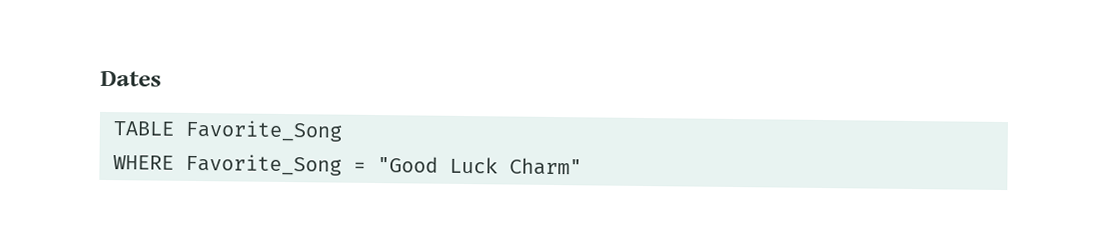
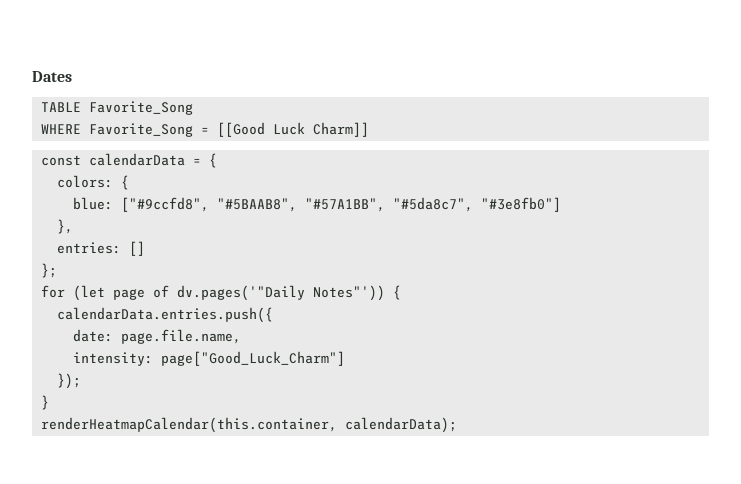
[376,156,582,176] "Good Luck Charm" -> [216,122,369,137] [40,153,217,168] [56,175,129,190] [72,197,561,212] [56,219,73,234] [56,241,145,256] [40,263,57,278] [40,285,401,301] [56,307,273,323] [72,329,241,344] [72,351,345,366] [56,373,81,389] [40,395,49,410] [40,417,457,433] [[Good Luck Charm]] // const calendarData = { // colors: { // blue: ["#9ccfd8", "#5BAAB8", "#57A1BB", "#5da8c7", "#3e8fb0"] // }, // entries: [] // }; // for (let page of dv.pages('"Daily Notes"')) { // calendarData.entries.push({ // date: page.file.name, // intensity: page["Good_Luck_Charm"] // }); // } // renderHeatmapCalendar(this.container, calendarData);

